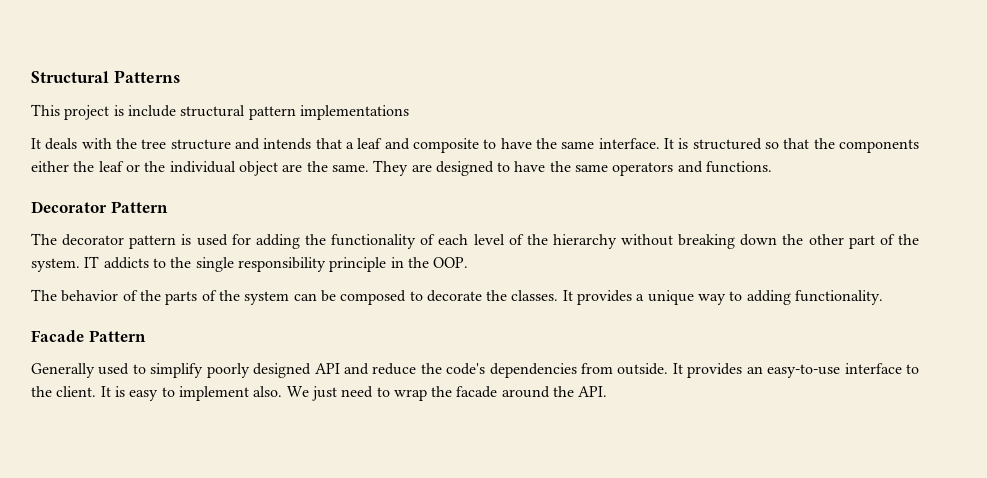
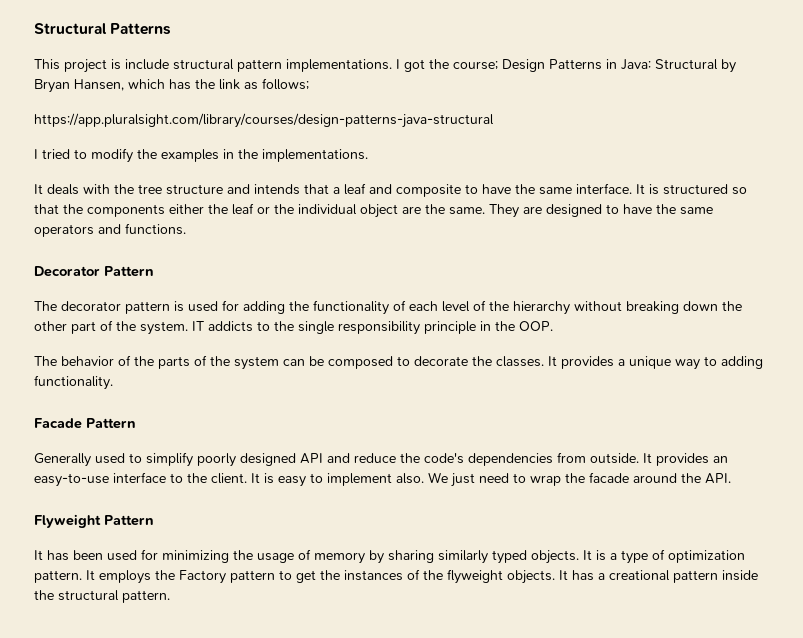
[299,105,409,120] implementations -> [286,59,736,73] [34,78,309,93] [34,113,494,128] [34,148,368,163] implementations. I got the course; Design Patterns in Java: Structural by Bryan Hansen, which has the link as follows; // https://app.pluralsight.com/library/courses/design-patterns-java-structural // I tried to modify the examples in the implementations.
(608, 391) none -> [34,514,154,528] [34,549,745,564] [34,569,758,584] [34,590,170,603] // Flyweight Pattern // It has been used for minimizing the usage of memory by sharing similarly typed objects. It is a type of optimization pattern. It employs the Factory pattern to get the instances of the flyweight objects. It has a creational pattern inside the structural pattern.

